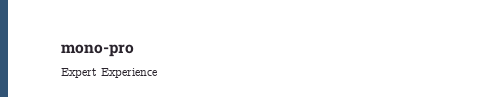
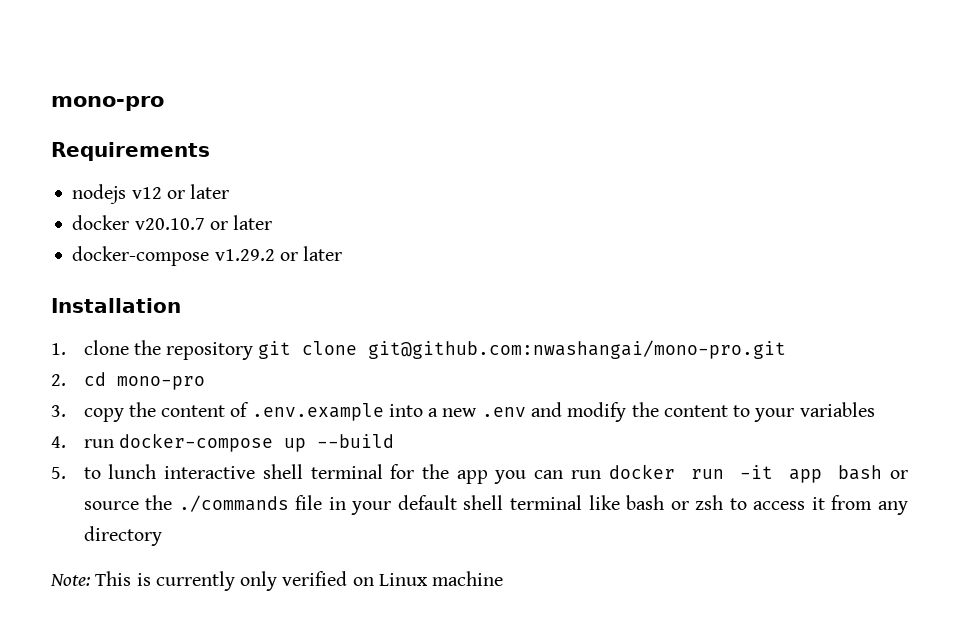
[61,44,134,57] [61,68,157,78] mono-pro // Expert Experience -> [51,96,164,111] [51,142,210,161] [72,184,230,204] [72,215,273,230] [72,246,343,266] [51,298,181,313] [51,340,787,360] [51,372,205,390] [51,402,875,422] [51,433,394,452] [51,464,909,484] [83,495,908,515] [83,526,162,546] [50,571,504,591] mono-pro // Requirements // nodejs v12 or later // docker v20.10.7 or later // docker-compose v1.29.2 or later // Installation // 1. clone the repository git clone git@github.com:nwashangai/mono-pro.git // 2. cd mono-pro // 3. copy the content of .env.example into a new .env and modify the content to your variables // 4. run docker-compose up --build // 5. to lunch interactive shell terminal for the app you can run docker run -it app bash or source the ./commands file in your default shell terminal like bash or zsh to access it from any directory // Note: This is currently only verified on Linux machine

